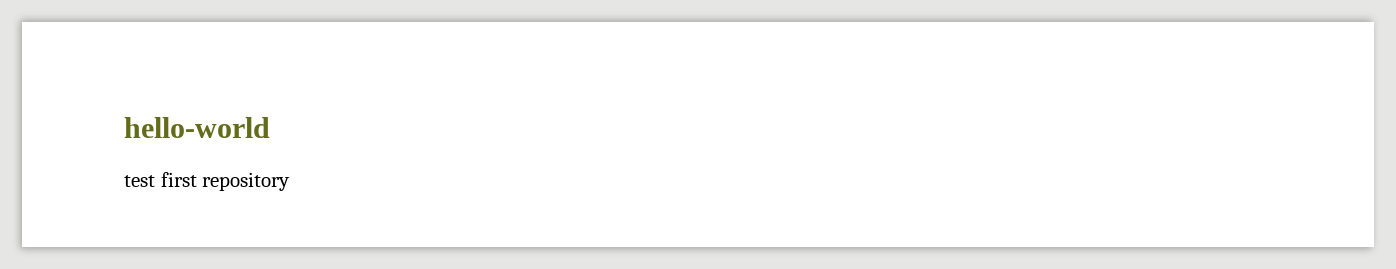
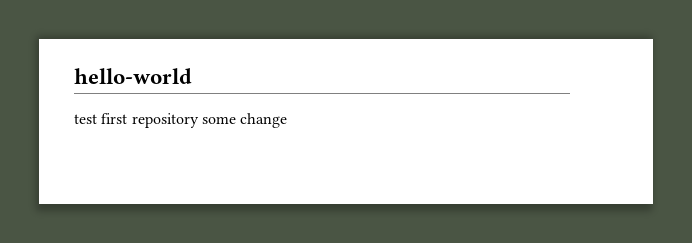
(291, 181) none -> [201,113,288,128] some change

